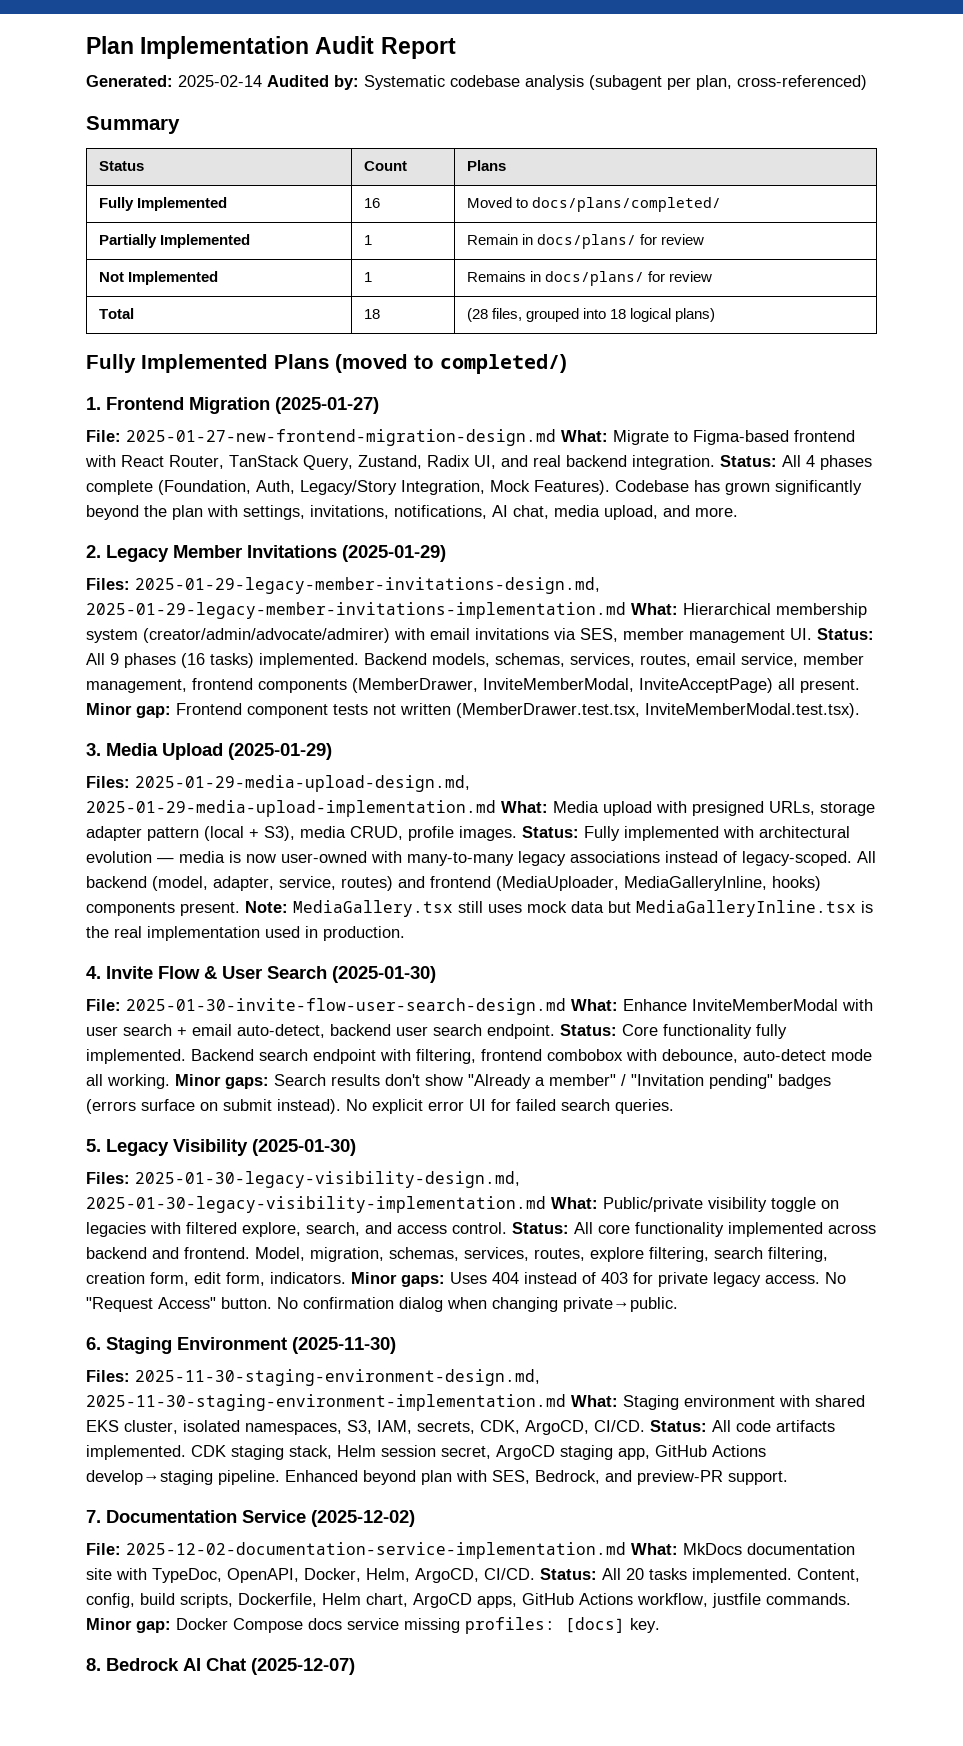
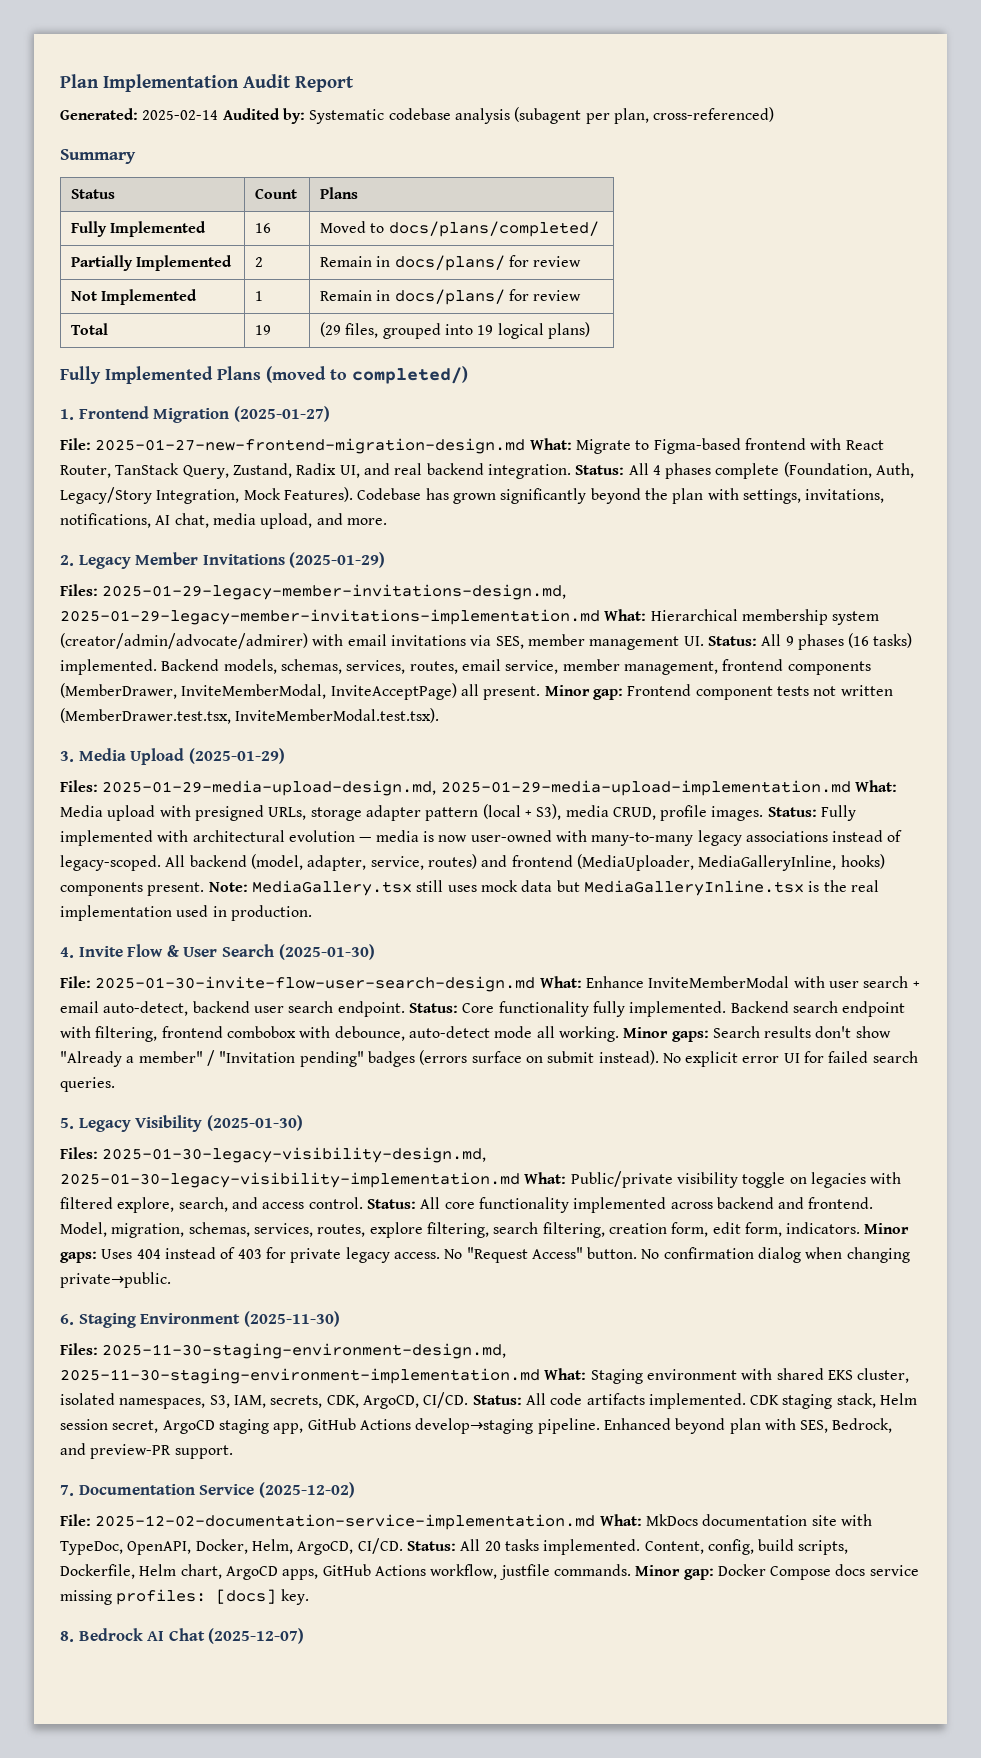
[363,235,372,245] 1 -> [254,257,263,267] 2
[466,271,526,282] Remains -> [319,290,372,301] Remain
[363,309,380,319] [466,308,488,322] 18 | (28 -> [254,325,271,335] [319,322,341,337] 19 | (29
[609,309,626,319] 18 -> [477,325,494,335] 19

